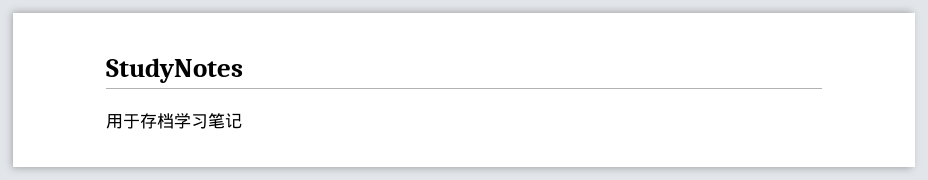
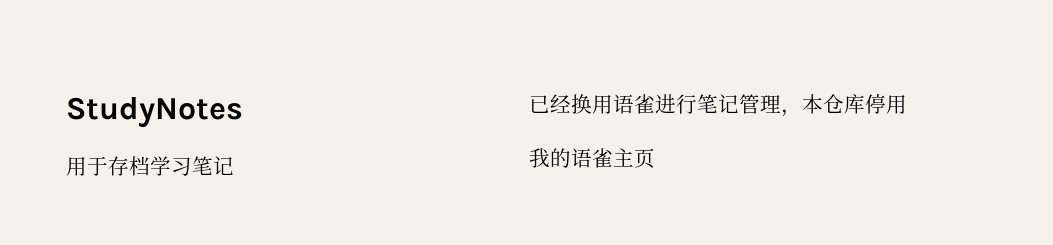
(242, 121) none -> [529,94,907,117] [529,148,655,168] // 已经换用语雀进行笔记管理，本仓库停用 // 我的语雀主页

